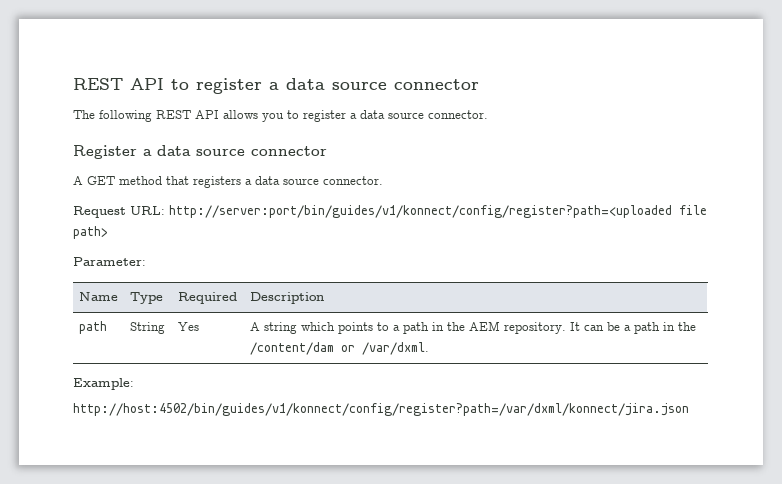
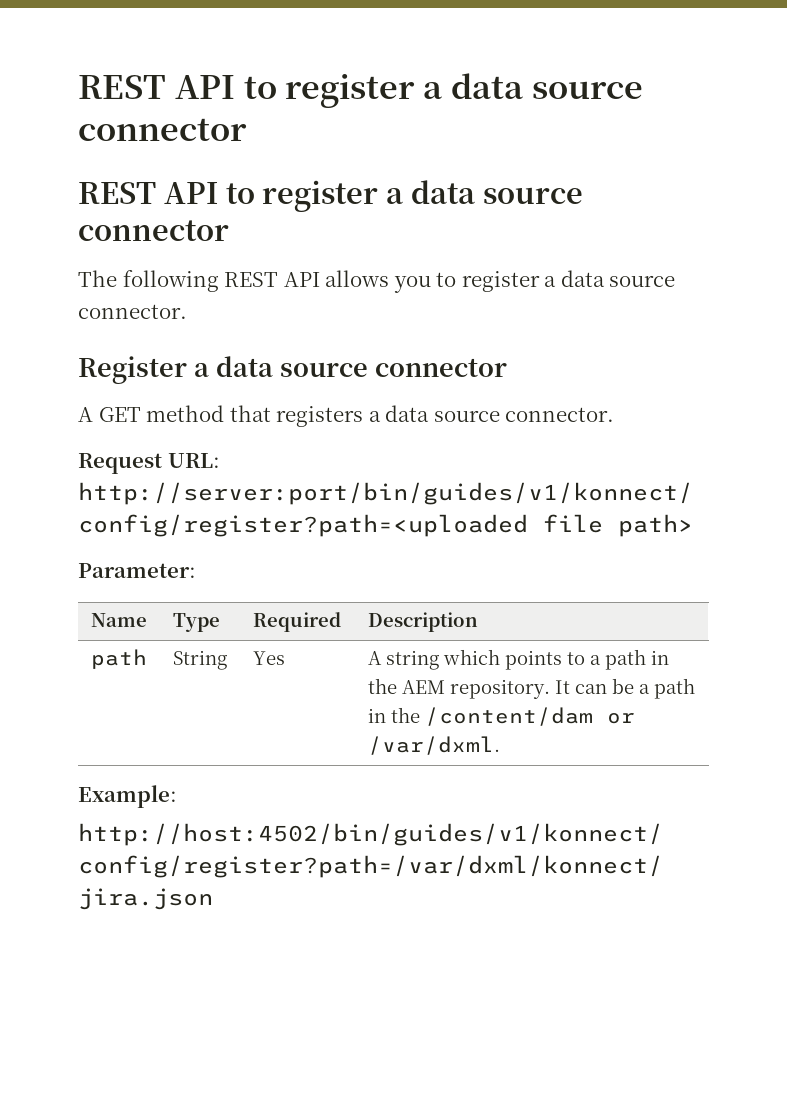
[73,78,479,94] REST API to register a data source connector -> [78,73,643,108] [78,118,247,141] [78,180,583,212] [78,220,229,241] REST API to register a data source connector // REST API to register a data source connector

